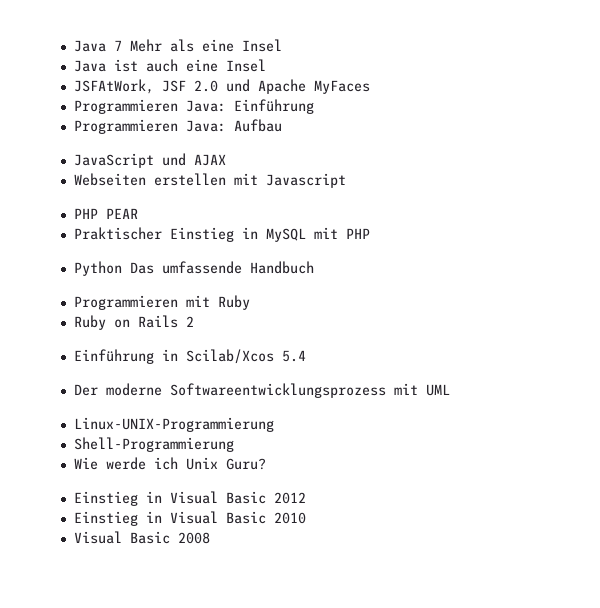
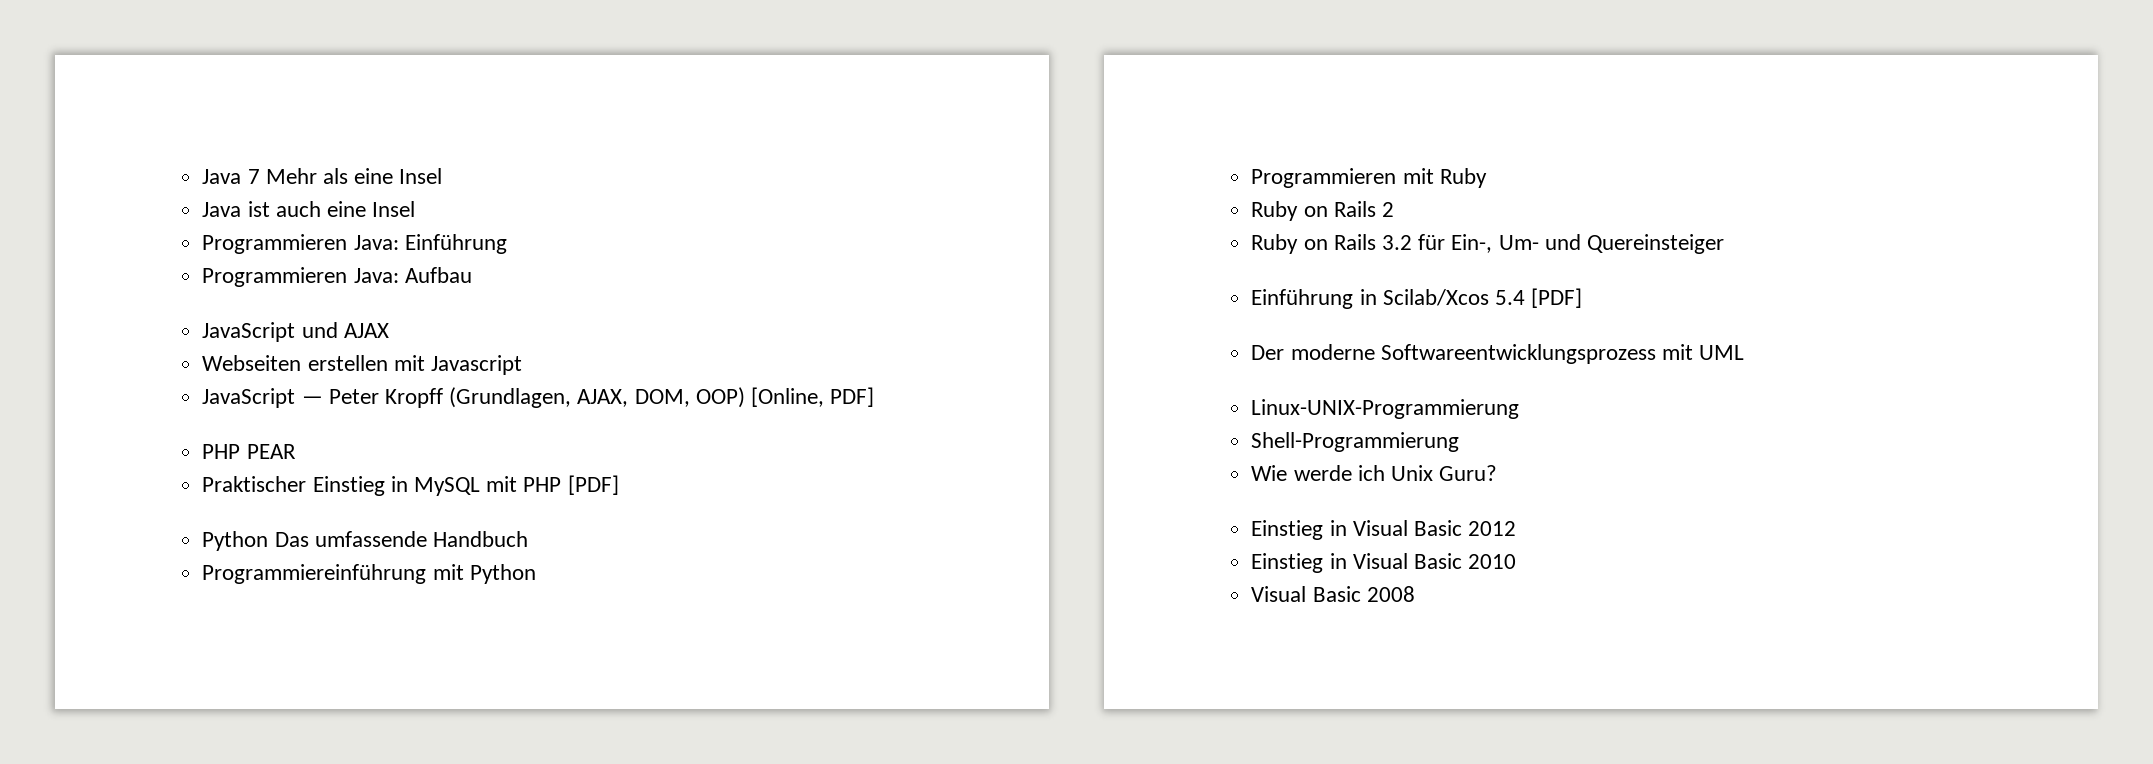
[73,79,370,94] // JSFAtWork, JSF 2.0 und Apache MyFaces -> (416, 209) none
(346, 180) none -> [202,387,875,408] // JavaScript — Peter Kropff (Grundlagen, AJAX, DOM, OOP) [Online, PDF]
(370, 233) none -> [567,475,619,495] [PDF]
(314, 267) none -> [202,564,536,584] // Programmiereinführung mit Python
(194, 321) none -> [1251,234,1724,254] // Ruby on Rails 3.2 für Ein-, Um- und Quereinsteiger
(306, 356) none -> [1531,288,1583,308] [PDF]

